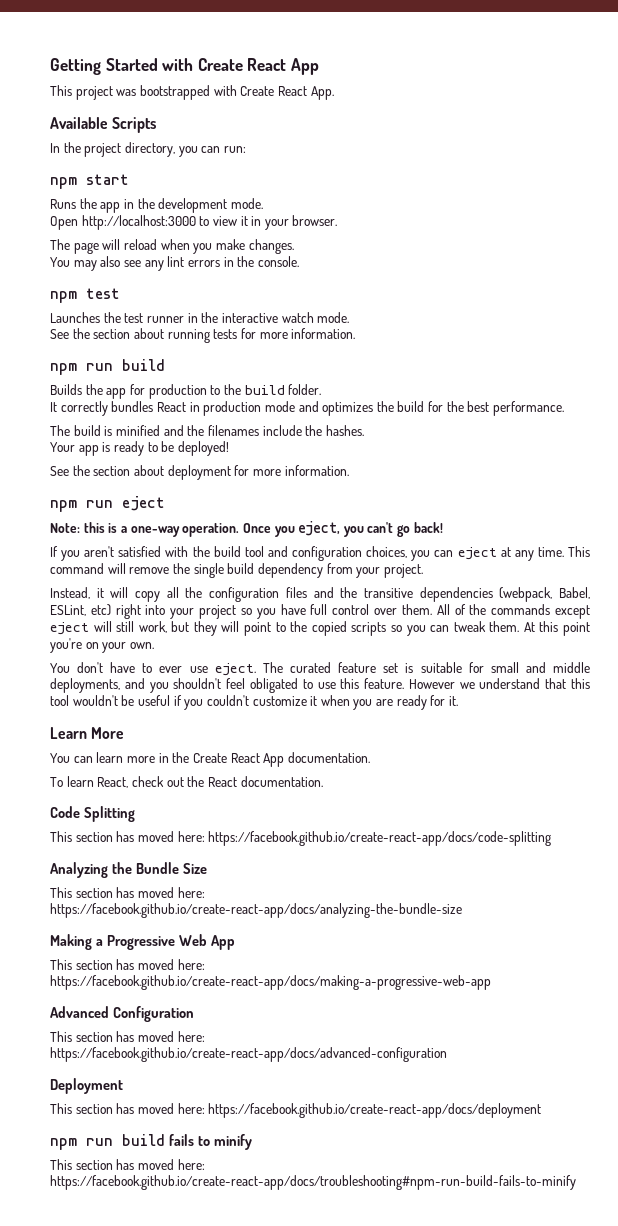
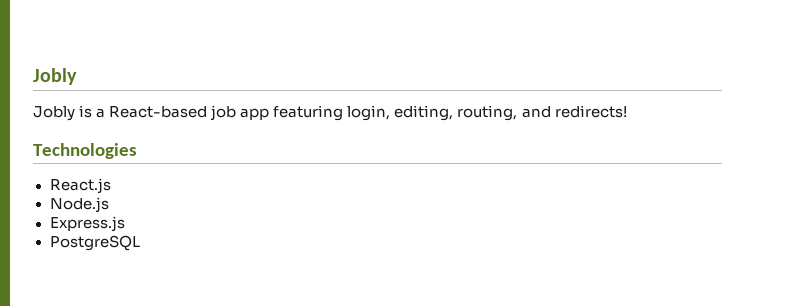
[50,58,319,75] [50,85,334,100] [50,117,157,133] [50,142,246,157] [50,174,129,189] [50,198,263,213] [50,215,338,230] [50,239,294,254] [50,256,299,271] [50,288,120,303] [50,312,350,323] [50,328,356,343] [50,359,165,375] [50,384,322,399] [50,401,565,416] [50,425,364,436] [50,441,229,456] [50,465,349,480] [50,496,165,512] [50,521,443,537] [50,546,591,561] [50,563,423,578] [50,587,590,602] [50,604,590,619] [50,621,590,636] [50,638,154,653] [50,662,590,676] [50,678,590,693] [50,695,459,710] [50,727,125,739] [50,752,370,767] [50,776,323,788] [50,806,135,822] [50,831,552,846] [50,862,207,878] [50,887,205,898] [50,903,462,918] [50,934,235,950] [50,959,205,970] [50,975,491,990] [50,1006,194,1022] [50,1031,205,1042] [50,1047,447,1062] [50,1078,123,1094] [50,1103,542,1118] [50,1134,252,1150] [50,1159,205,1170] [50,1175,576,1190] Getting Started with Create React App // This project was bootstrapped with Create React App. // Available Scripts // In the project directory, you can run: // npm start // Runs the app in the development mode. // Open http://localhost:3000 to view it in your browser. // The page will reload when you make changes. // You may also see any lint errors in the console. // npm test // Launches the test runner in the interactive watch mode. // See the section about running tests for more information. // npm run build // Builds the app for production to the build folder. // It correctly bundles React in production mode and optimizes the build for the best performance. // The build is minified and the filenames include the hashes. // Your app is ready to be deployed! // See the section about deployment for more information. // npm run eject // Note: this is a one-way operation. Once you eject, you can't go back! // If you aren't satisfied with the build tool and configuration choices, you can eject at any time. This command will remove the single build dependency from your project. // Instead, it will copy all the configuration files and the transitive dependencies (webpack, Babel, ESLint, etc) right into your project so you have full control over them. All of the commands except eject will still work, but they will point to the copied scripts so you can tweak them. At this point you're on your own. // You don't have to ever use eject. The curated feature set is suitable for small and middle deployments, and you shouldn't feel obligated to use this feature. However we understand that this tool wouldn't be useful if you couldn't customize it when you are ready for it. // Learn More // You can learn more in the Create React App documentation. // To learn React, check out the React documentation. // Code Splitting // This section has moved here: https://facebook.github.io/create-react-app/docs/code-splitting // Analyzing the Bundle Size // This section has moved here: https://facebook.github.io/create-react-app/docs/analyzing-the-bundle-size // Making a Progressive Web App // This section has moved here: https://facebook.github.io/create-react-app/docs/making-a-progressive-web-app // Advanced Configuration // This section has moved here: https://facebook.github.io/create-react-app/docs/advanced-configuration // Deployment // This section has moved here: https://facebook.github.io/create-react-app/docs/deployment // npm run build fails to minify // This section has moved here: https://facebook.github.io/create-react-app/docs/troubleshooting#npm-run-build-fails-to-minify -> [33,68,77,85] [33,105,627,121] [33,143,137,159] [49,178,111,194] [49,197,109,213] [49,216,125,232] [49,235,140,251] Jobly // Jobly is a React-based job app featuring login, editing, routing, and redirects! // Technologies // React.js // Node.js // Express.js // PostgreSQL

